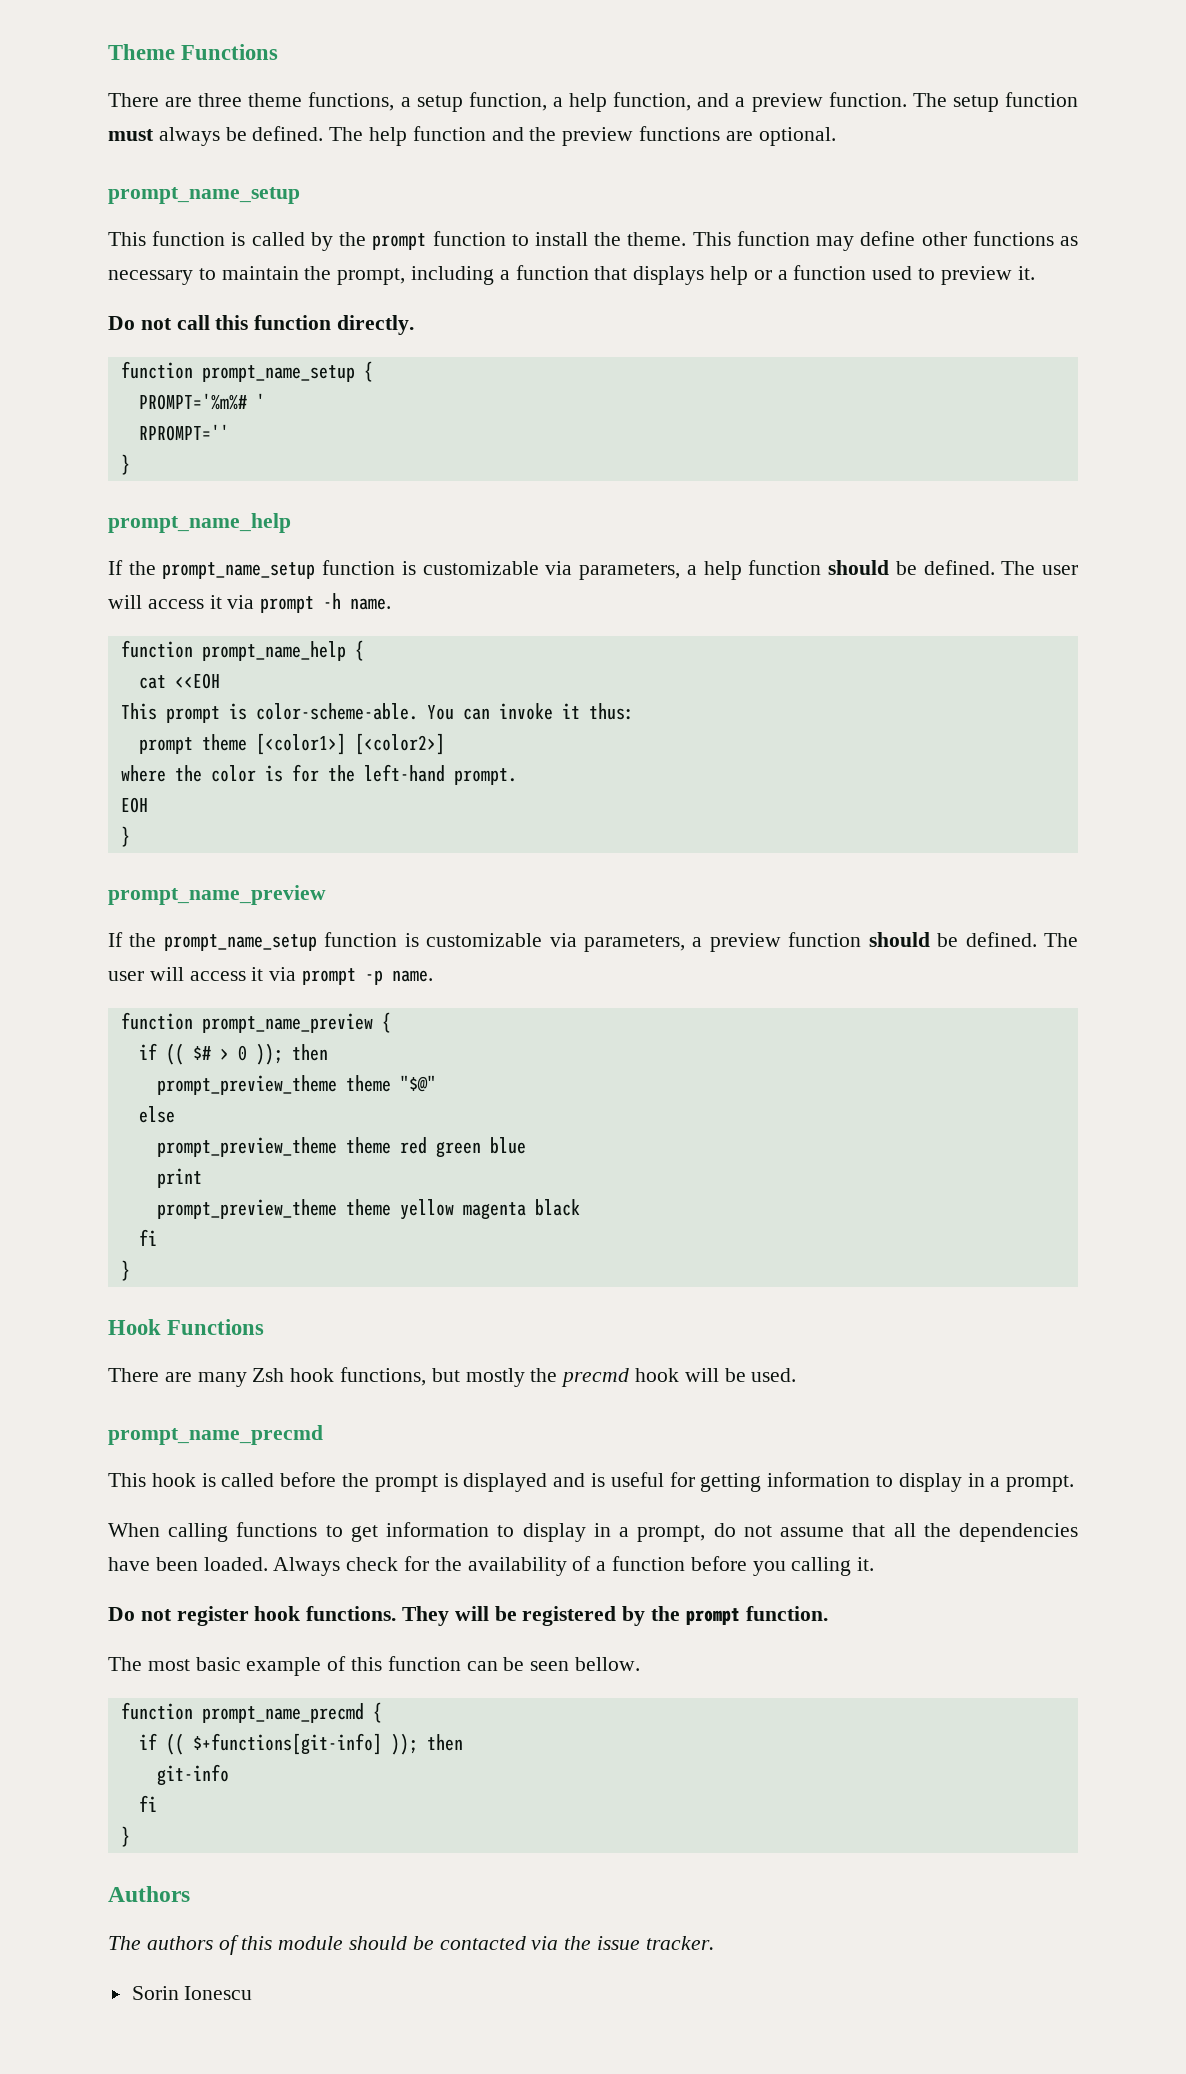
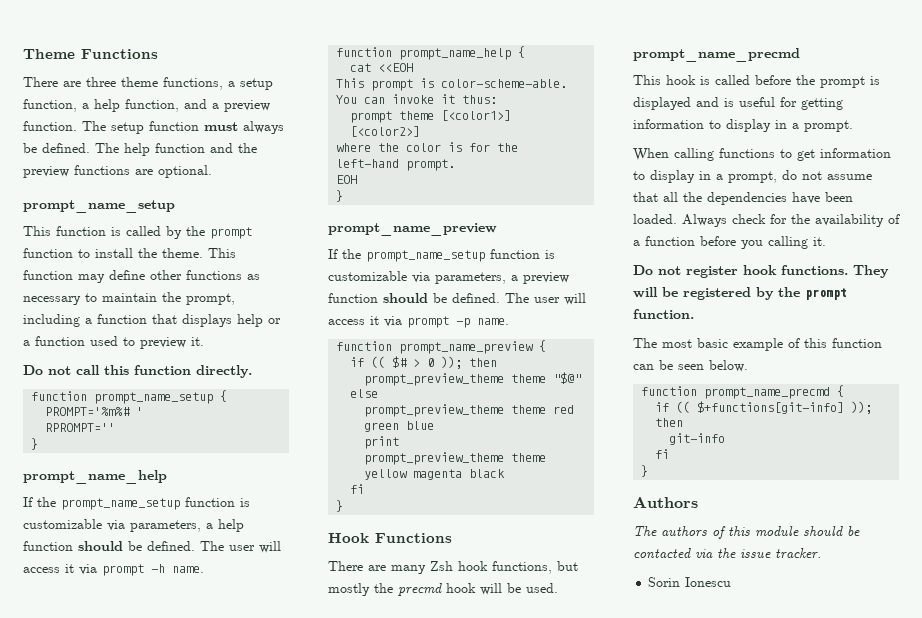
[575,1657,641,1671] bellow. -> [709,360,748,372] below.

